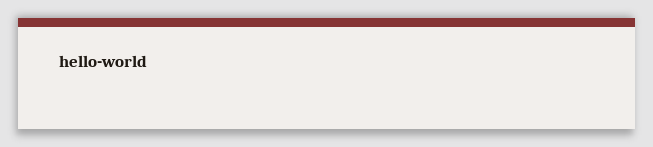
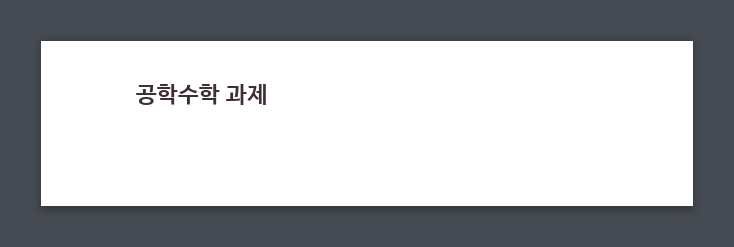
[59,55,147,67] hello-world -> [136,84,269,105] 공학수학 과제

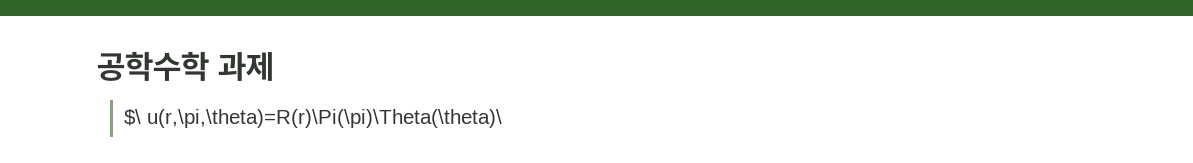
(269, 94) none -> [124,109,503,128] // $\ u(r,\pi,\theta)=R(r)\Pi(\pi)\Theta(\theta)\

